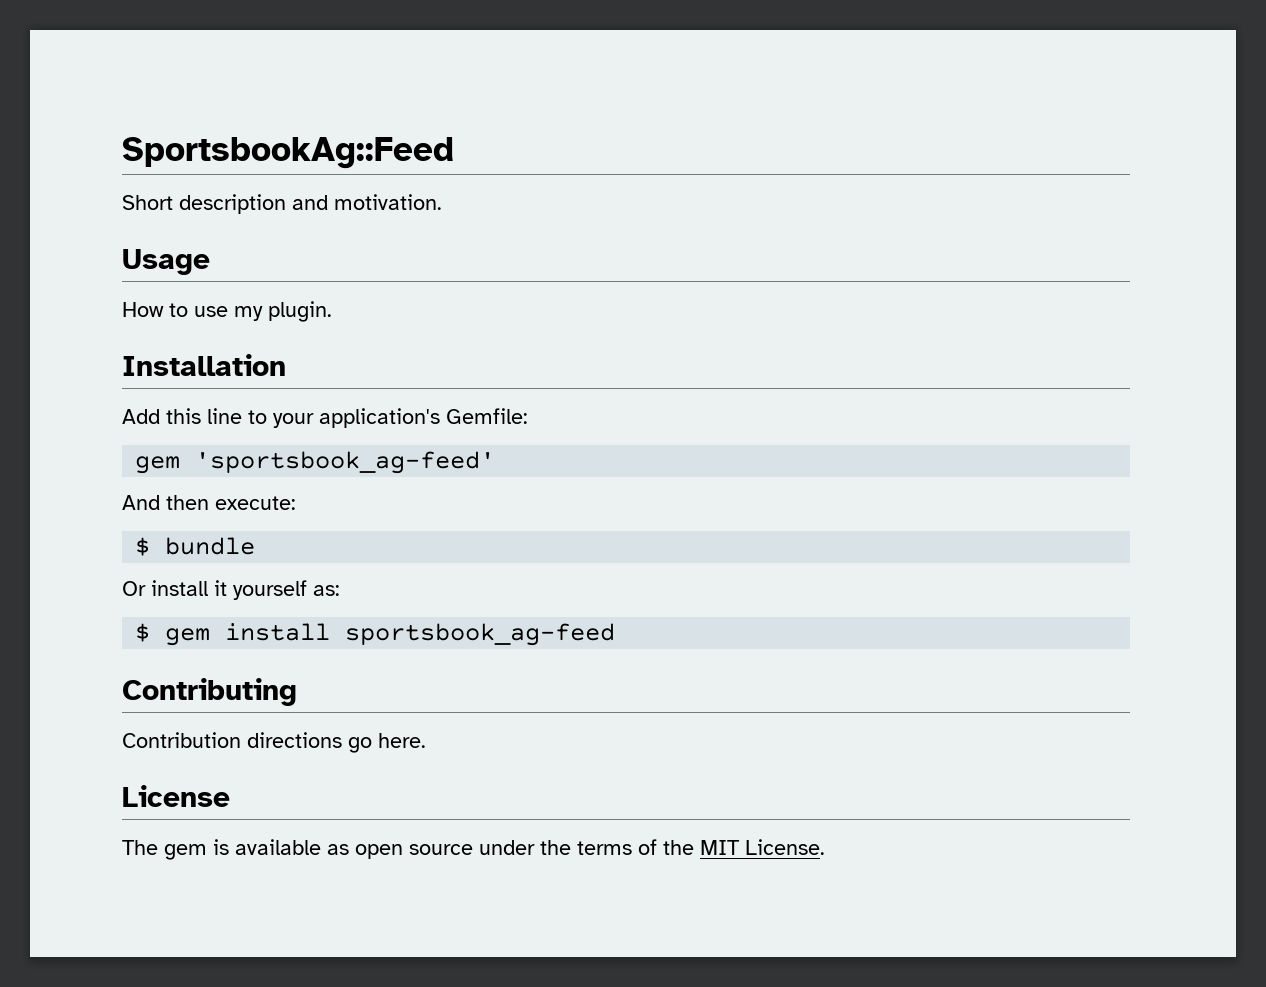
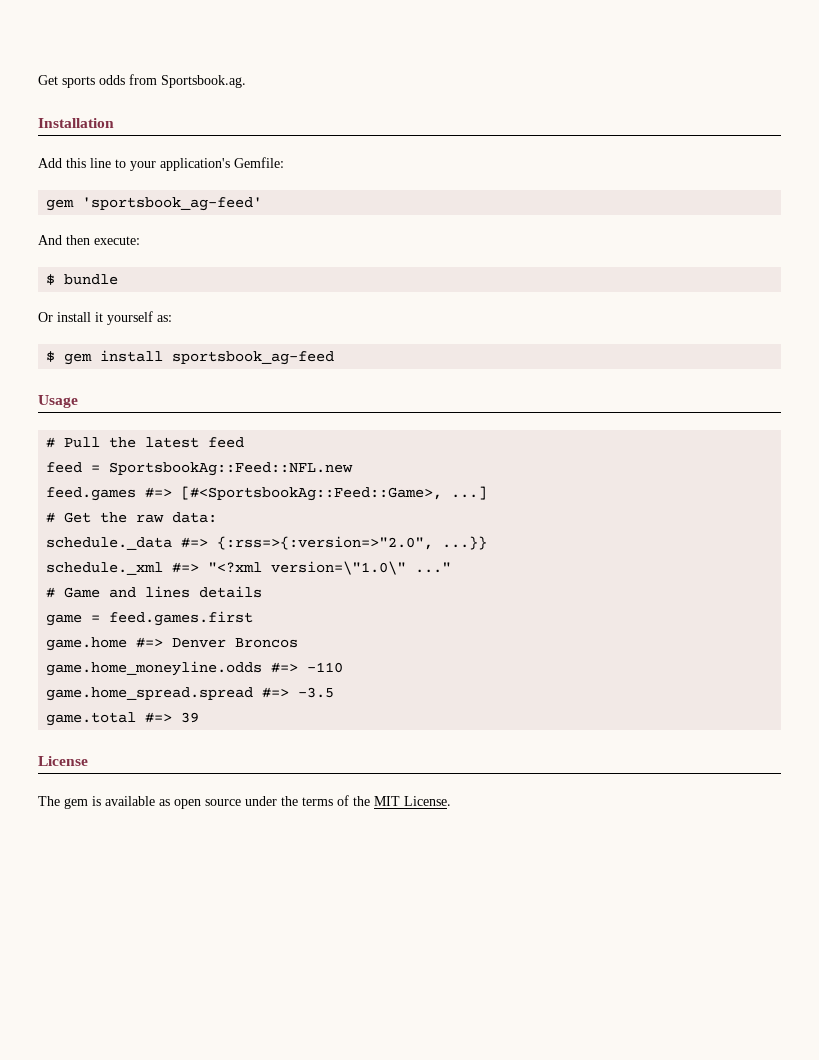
[122,137,454,169] [122,194,442,214] [122,249,210,275] [122,301,332,322] SportsbookAg::Feed // Short description and motivation. // Usage // How to use my plugin. -> [38,74,246,88] Get sports odds from Sportsbook.ag.
[122,678,297,706] [122,732,426,753] Contributing // Contribution directions go here. -> [38,395,78,408] [46,437,245,448] [46,462,354,476] [46,486,488,501] [46,512,218,523] [46,536,488,550] [46,561,452,575] [46,586,263,598] [46,611,254,626] [46,637,299,651] [46,661,344,676] [46,687,335,701] [46,712,200,726] Usage // # Pull the latest feed // feed = SportsbookAg::Feed::NFL.new // feed.games #=> [#<SportsbookAg::Feed::Game>, ...] // # Get the raw data: // schedule._data #=> {:rss=>{:version=>"2.0", ...}} // schedule._xml #=> "<?xml version=\"1.0\" ..." // # Game and lines details // game = feed.games.first // game.home #=> Denver Broncos // game.home_moneyline.odds #=> -110 // game.home_spread.spread #=> -3.5 // game.total #=> 39

